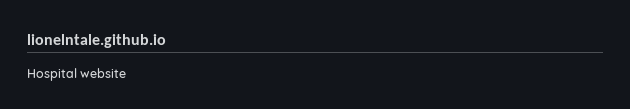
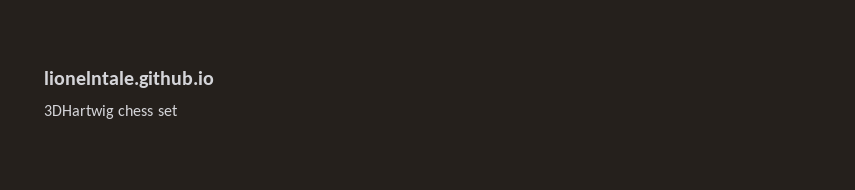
[27,68,127,81] Hospital website -> [44,105,178,119] 3DHartwig chess set

